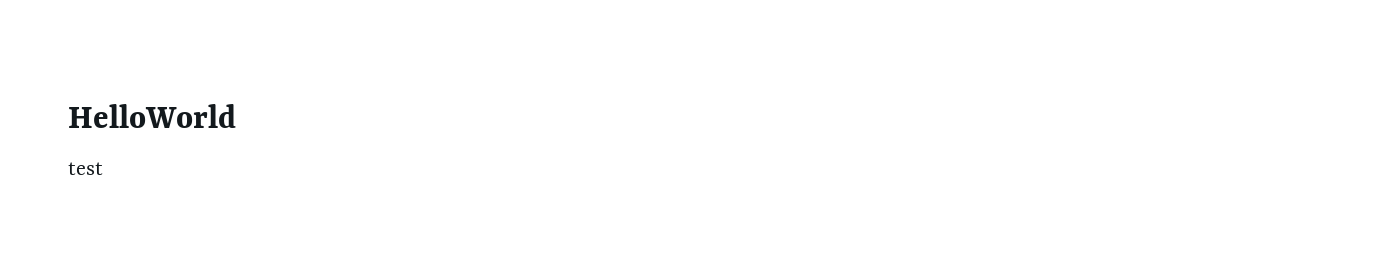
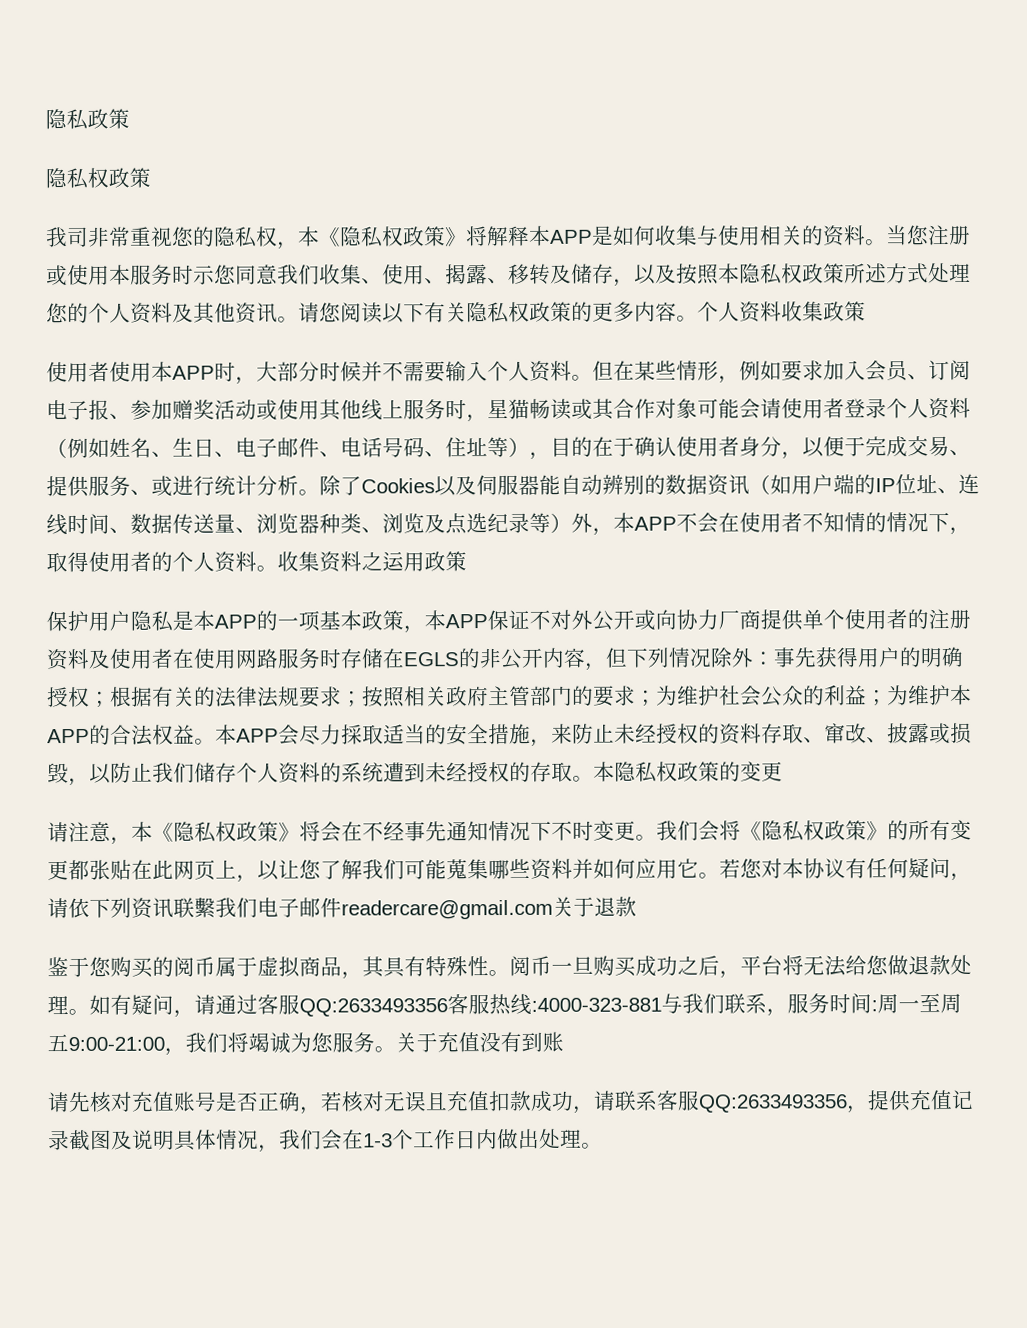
[68,104,236,128] [68,162,103,175] HelloWorld // test -> [45,108,130,131] [45,167,151,190] [46,225,971,250] [46,263,971,287] [46,301,866,324] [46,359,971,385] [46,397,971,423] [46,436,971,460] [46,473,980,498] [46,512,971,536] [46,551,467,573] [46,609,971,634] [46,646,964,671] [47,684,972,708] [47,722,972,747] [47,761,783,787] [47,819,972,845] [47,858,972,883] [47,896,637,920] [47,954,972,980] [47,993,962,1018] [47,1031,564,1056] [47,1089,974,1115] [48,1128,603,1153] 隐私政策 // 隐私权政策 // 我司非常重视您的隐私权，本《隐私权政策》将解释本APP是如何收集与使用相关的资料。当您注册或使用本服务时示您同意我们收集、使用、揭露、移转及储存，以及按照本隐私权政策所述方式处理您的个人资料及其他资讯。请您阅读以下有关隐私权政策的更多内容。个人资料收集政策 // 使用者使用本APP时，大部分时候并不需要输入个人资料。但在某些情形，例如要求加入会员、订阅电子报、参加赠奖活动或使用其他线上服务时，星猫畅读或其合作对象可能会请使用者登录个人资料（例如姓名、生日、电子邮件、电话号码、住址等），目的在于确认使用者身分，以便于完成交易、提供服务、或进行统计分析。除了Cookies以及伺服器能自动辨别的数据资讯（如用户端的IP位址、连线时间、数据传送量、浏览器种类、浏览及点选纪录等）外，本APP不会在使用者不知情的情况下，取得使用者的个人资料。收集资料之运用政策 // 保护用户隐私是本APP的一项基本政策，本APP保证不对外公开或向协力厂商提供单个使用者的注册资料及使用者在使用网路服务时存储在EGLS的非公开内容，但下列情况除外：事先获得用户的明确授权；根据有关的法律法规要求；按照相关政府主管部门的要求；为维护社会公众的利益；为维护本APP的合法权益。本APP会尽力採取适当的安全措施，来防止未经授权的资料存取、窜改、披露或损毁，以防止我们储存个人资料的系统遭到未经授权的存取。本隐私权政策的变更 // 请注意，本《隐私权政策》将会在不经事先通知情况下不时变更。我们会将《隐私权政策》的所有变更都张贴在此网页上，以让您了解我们可能蒐集哪些资料并如何应用它。若您对本协议有任何疑问，请依下列资讯联繫我们电子邮件readercare@gmail.com关于退款 // 鉴于您购买的阅币属于虚拟商品，其具有特殊性。阅币一旦购买成功之后，平台将无法给您做退款处理。如有疑问，请通过客服QQ:2633493356客服热线:4000-323-881与我们联系，服务时间:周一至周五9:00-21:00，我们将竭诚为您服务。关于充值没有到账 // 请先核对充值账号是否正确，若核对无误且充值扣款成功，请联系客服QQ:2633493356，提供充值记录截图及说明具体情况，我们会在1-3个工作日内做出处理。

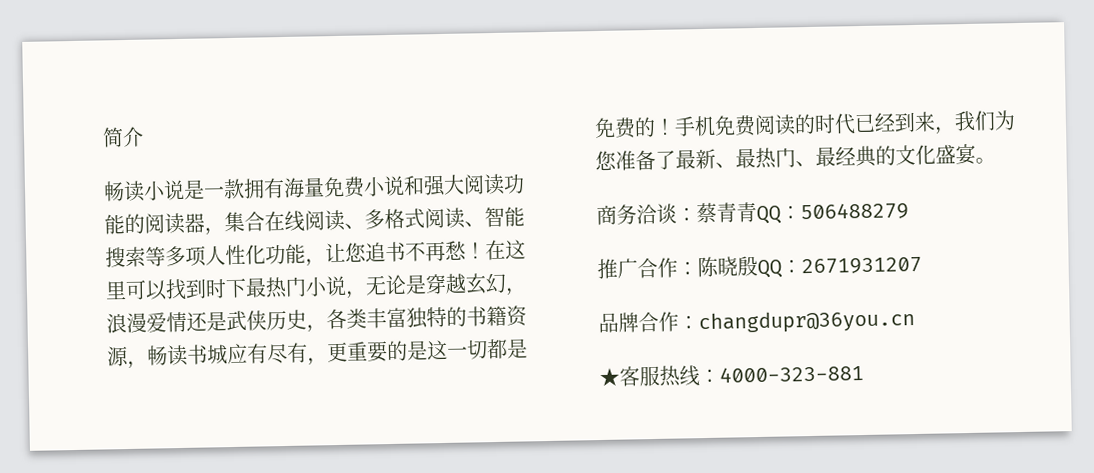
[45,108,130,131] [45,167,151,190] [46,225,971,250] [46,263,971,287] [46,301,866,324] [46,359,971,385] [46,397,971,423] [46,436,971,460] [46,473,980,498] [46,512,971,536] [46,551,467,573] [46,609,971,634] [46,646,964,671] [47,684,972,708] [47,722,972,747] [47,761,783,787] [47,819,972,845] [47,858,972,883] [47,896,637,920] [47,954,972,980] [47,993,962,1018] [47,1031,564,1056] [47,1089,974,1115] [48,1128,603,1153] 隐私政策 // 隐私权政策 // 我司非常重视您的隐私权，本《隐私权政策》将解释本APP是如何收集与使用相关的资料。当您注册或使用本服务时示您同意我们收集、使用、揭露、移转及储存，以及按照本隐私权政策所述方式处理您的个人资料及其他资讯。请您阅读以下有关隐私权政策的更多内容。个人资料收集政策 // 使用者使用本APP时，大部分时候并不需要输入个人资料。但在某些情形，例如要求加入会员、订阅电子报、参加赠奖活动或使用其他线上服务时，星猫畅读或其合作对象可能会请使用者登录个人资料（例如姓名、生日、电子邮件、电话号码、住址等），目的在于确认使用者身分，以便于完成交易、提供服务、或进行统计分析。除了Cookies以及伺服器能自动辨别的数据资讯（如用户端的IP位址、连线时间、数据传送量、浏览器种类、浏览及点选纪录等）外，本APP不会在使用者不知情的情况下，取得使用者的个人资料。收集资料之运用政策 // 保护用户隐私是本APP的一项基本政策，本APP保证不对外公开或向协力厂商提供单个使用者的注册资料及使用者在使用网路服务时存储在EGLS的非公开内容，但下列情况除外：事先获得用户的明确授权；根据有关的法律法规要求；按照相关政府主管部门的要求；为维护社会公众的利益；为维护本APP的合法权益。本APP会尽力採取适当的安全措施，来防止未经授权的资料存取、窜改、披露或损毁，以防止我们储存个人资料的系统遭到未经授权的存取。本隐私权政策的变更 // 请注意，本《隐私权政策》将会在不经事先通知情况下不时变更。我们会将《隐私权政策》的所有变更都张贴在此网页上，以让您了解我们可能蒐集哪些资料并如何应用它。若您对本协议有任何疑问，请依下列资讯联繫我们电子邮件readercare@gmail.com关于退款 // 鉴于您购买的阅币属于虚拟商品，其具有特殊性。阅币一旦购买成功之后，平台将无法给您做退款处理。如有疑问，请通过客服QQ:2633493356客服热线:4000-323-881与我们联系，服务时间:周一至周五9:00-21:00，我们将竭诚为您服务。关于充值没有到账 // 请先核对充值账号是否正确，若核对无误且充值扣款成功，请联系客服QQ:2633493356，提供充值记录截图及说明具体情况，我们会在1-3个工作日内做出处理。 -> [102,126,144,148] [103,173,525,203] [104,206,525,236] [105,239,526,268] [105,272,527,301] [106,305,528,334] [107,338,528,370] [594,110,1016,139] [595,143,996,172] [596,202,909,226] [597,256,922,280] [598,309,915,335] [599,365,864,387] 简介 // 畅读小说是一款拥有海量免费小说和强大阅读功能的阅读器，集合在线阅读、多格式阅读、智能搜索等多项人性化功能，让您追书不再愁！在这里可以找到时下最热门小说，无论是穿越玄幻，浪漫爱情还是武侠历史，各类丰富独特的书籍资源，畅读书城应有尽有，更重要的是这一切都是免费的！手机免费阅读的时代已经到来，我们为您准备了最新、最热门、最经典的文化盛宴。 // 商务洽谈：蔡青青QQ：506488279 // 推广合作：陈晓殷QQ：2671931207 // 品牌合作：changdupr@36you.cn // ★客服热线：4000-323-881

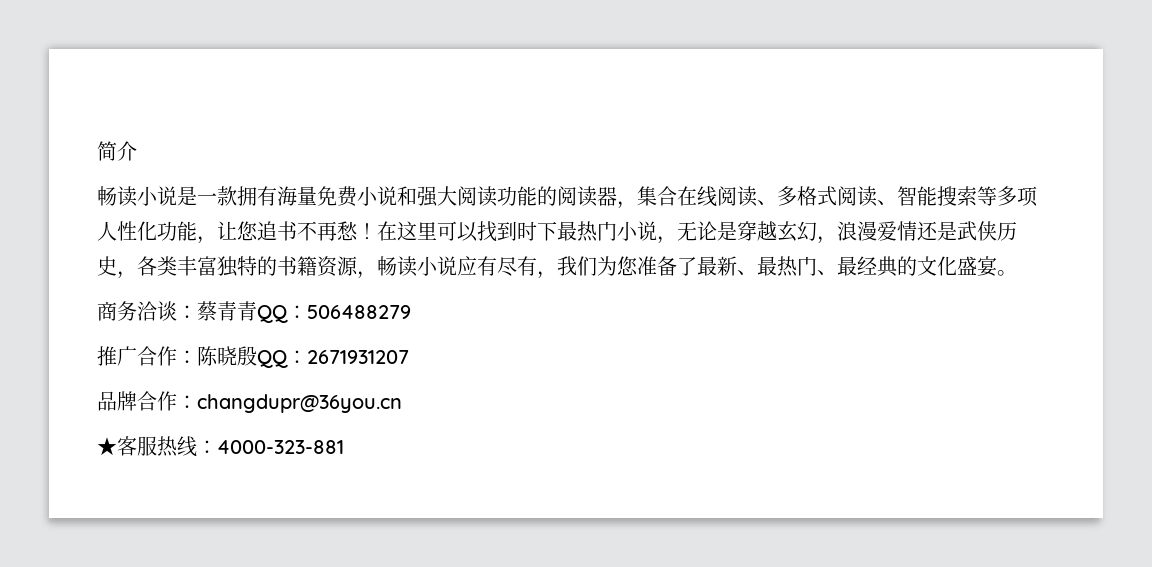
[186,344,228,365] 书城 -> [417,256,457,276] 小说
[326,338,528,363] [594,111,956,139] 更重要的是这一切都是免费的！手机免费阅读的时代已经到来， -> (557, 275) none

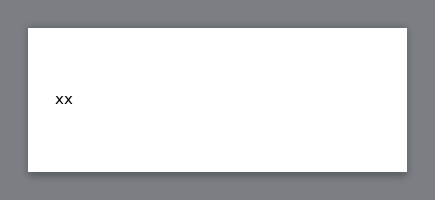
[97,141,137,161] [97,186,1038,209] [97,221,1017,244] [97,256,1017,279] [97,301,411,323] [97,346,409,368] [97,391,402,413] [97,436,344,457] 简介 // 畅读小说是一款拥有海量免费小说和强大阅读功能的阅读器，集合在线阅读、多格式阅读、智能搜索等多项人性化功能，让您追书不再愁！在这里可以找到时下最热门小说，无论是穿越玄幻，浪漫爱情还是武侠历史，各类丰富独特的书籍资源，畅读小说应有尽有，我们为您准备了最新、最热门、最经典的文化盛宴。 // 商务洽谈：蔡青青QQ：506488279 // 推广合作：陈晓殷QQ：2671931207 // 品牌合作：changdupr@36you.cn // ★客服热线：4000-323-881 -> [55,96,73,104] xx

